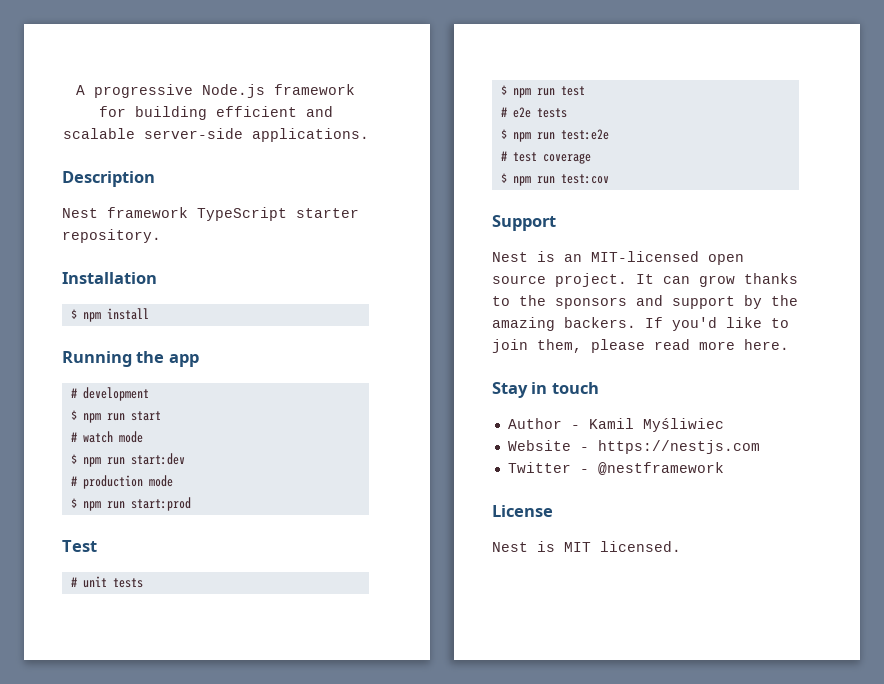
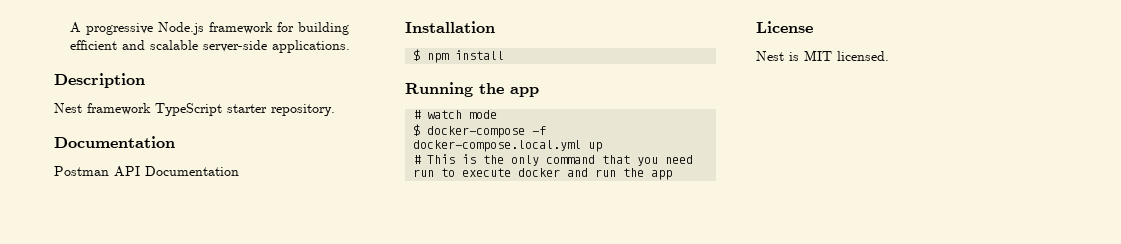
(161, 236) none -> [54,136,175,148] [54,166,239,177] // Documentation // Postman API Documentation
[82,387,149,401] [70,410,161,423] [70,431,143,443] [70,453,185,467] [70,475,173,489] [70,497,191,511] [62,540,97,552] [70,576,143,588] [500,85,585,98] [500,107,567,118] [500,129,609,142] [500,151,591,164] [500,173,609,186] [492,215,556,231] [492,251,744,265] [492,273,798,287] [492,295,798,309] [492,317,789,331] [492,339,789,353] [492,382,599,398] [507,418,724,432] [507,440,760,454] [507,462,724,475] development // $ npm run start // # watch mode // $ npm run start:dev // # production mode // $ npm run start:prod // Test // # unit tests // $ npm run test // # e2e tests // $ npm run test:e2e // # test coverage // $ npm run test:cov // Support // Nest is an MIT-licensed open source project. It can grow thanks to the sponsors and support by the amazing backers. If you'd like to join them, please read more here. // Stay in touch // Author - Kamil Myśliwiec // Website - https://nestjs.com // Twitter - @nestframework -> [427,110,498,119] [413,124,547,138] [413,140,603,152] [413,154,694,166] [413,168,673,180] watch mode // $ docker-compose -f docker-compose.local.yml up // # This is the only command that you need run to execute docker and run the app

